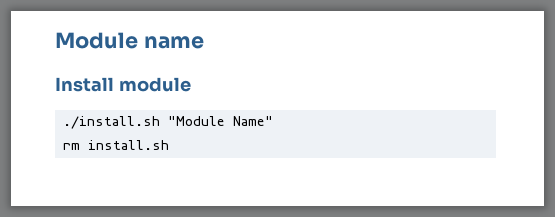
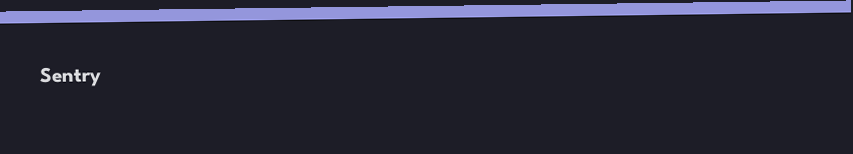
[55,32,204,49] [55,77,191,92] [63,116,274,129] [63,140,170,150] Module name // Install module // ./install.sh "Module Name" // rm install.sh -> [39,66,102,88] Sentry

